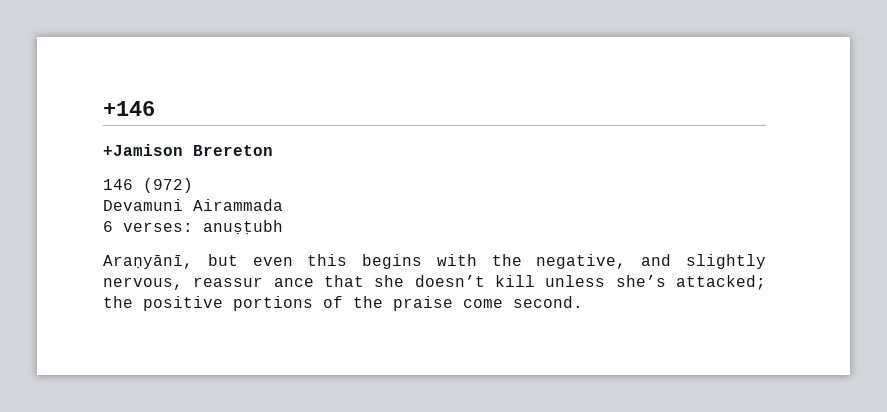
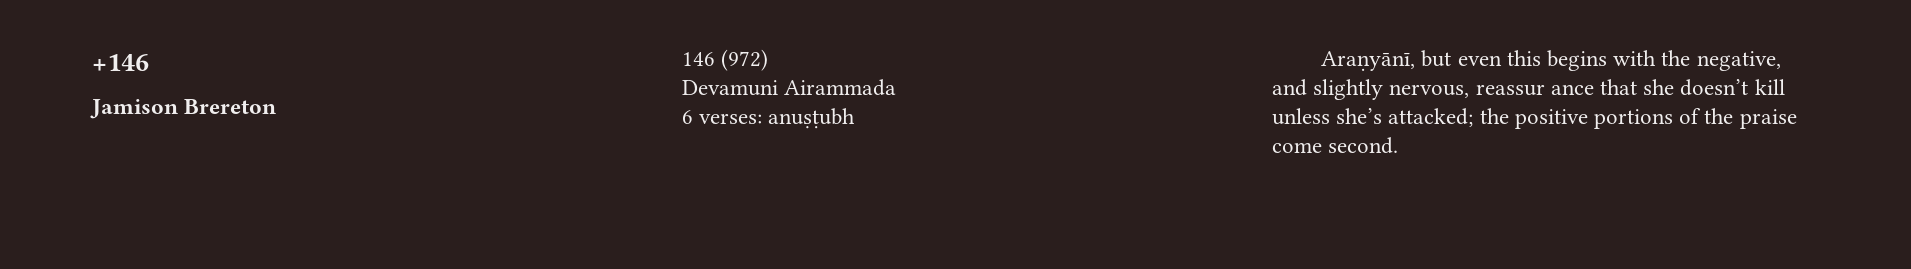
[103,144,183,156] +Jamison -> [90,99,178,119] Jamison

